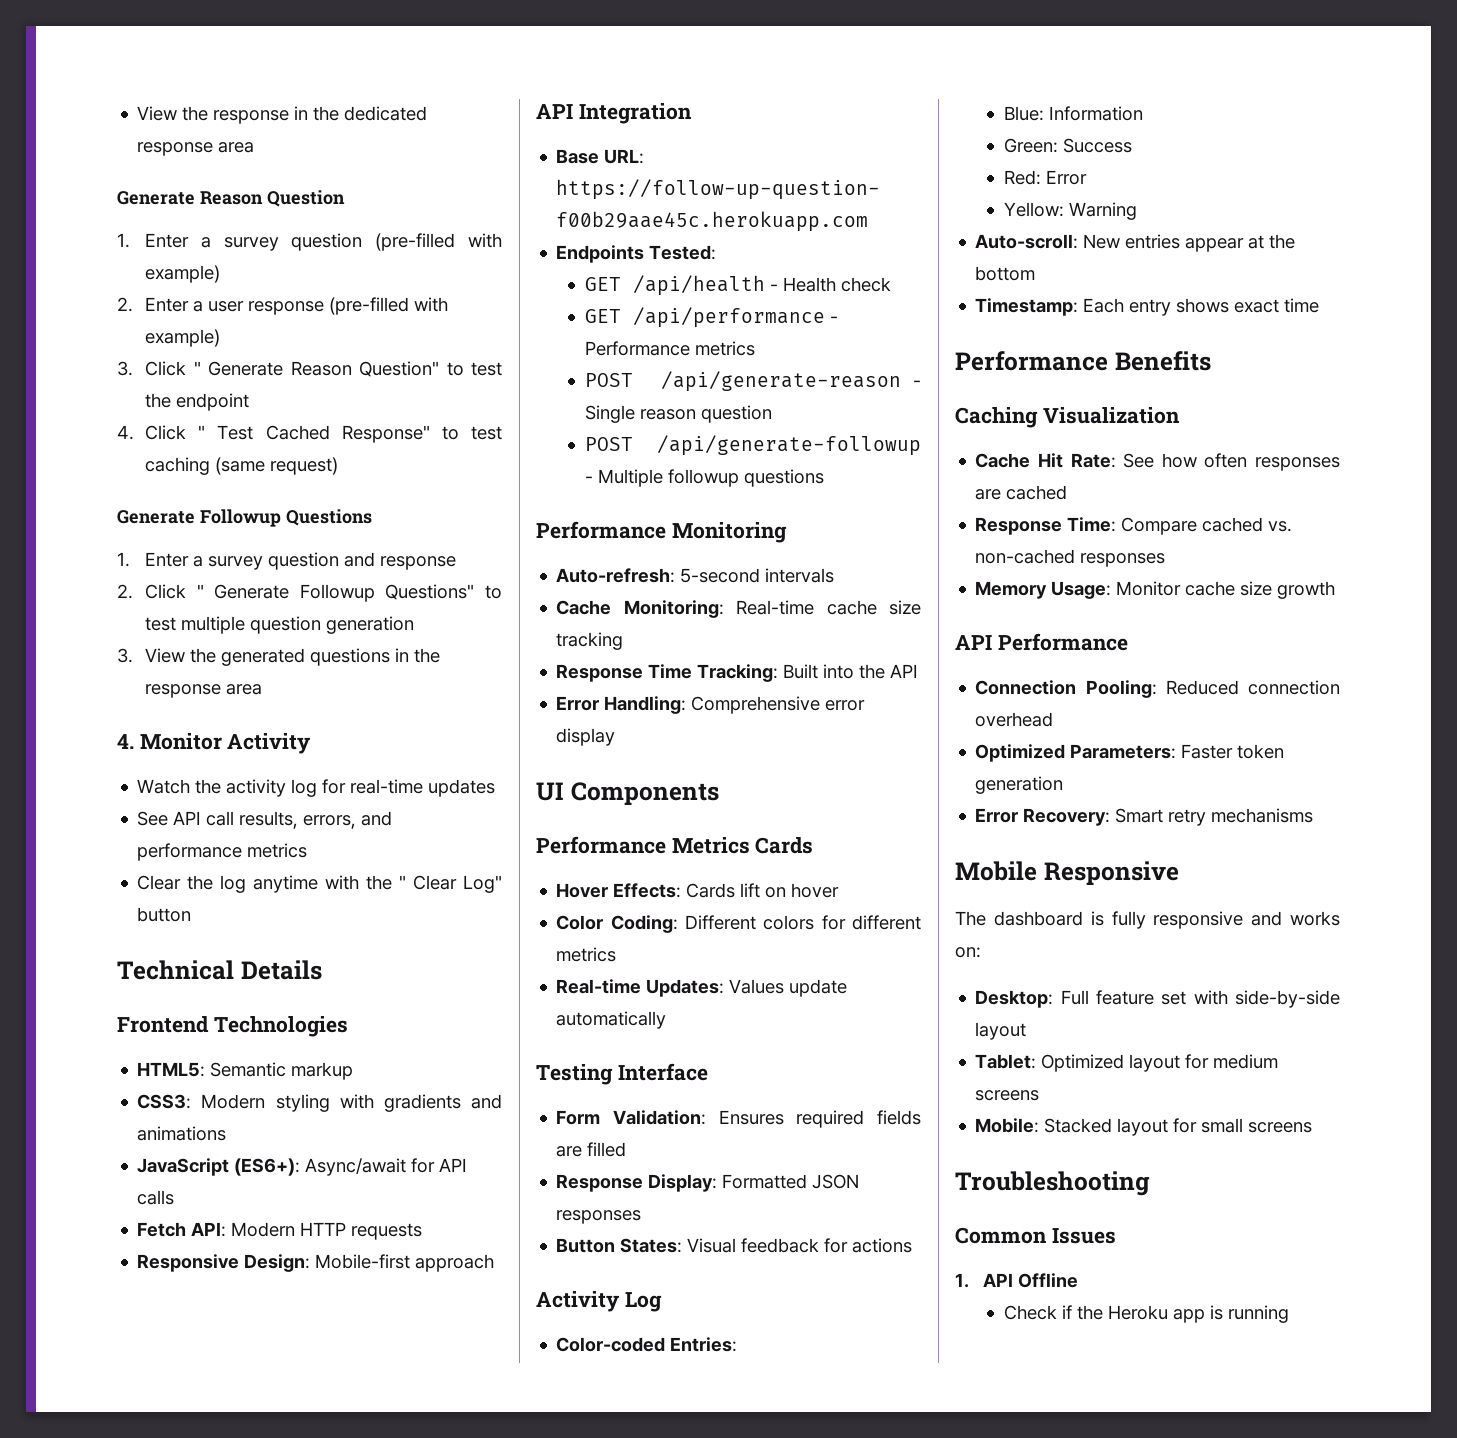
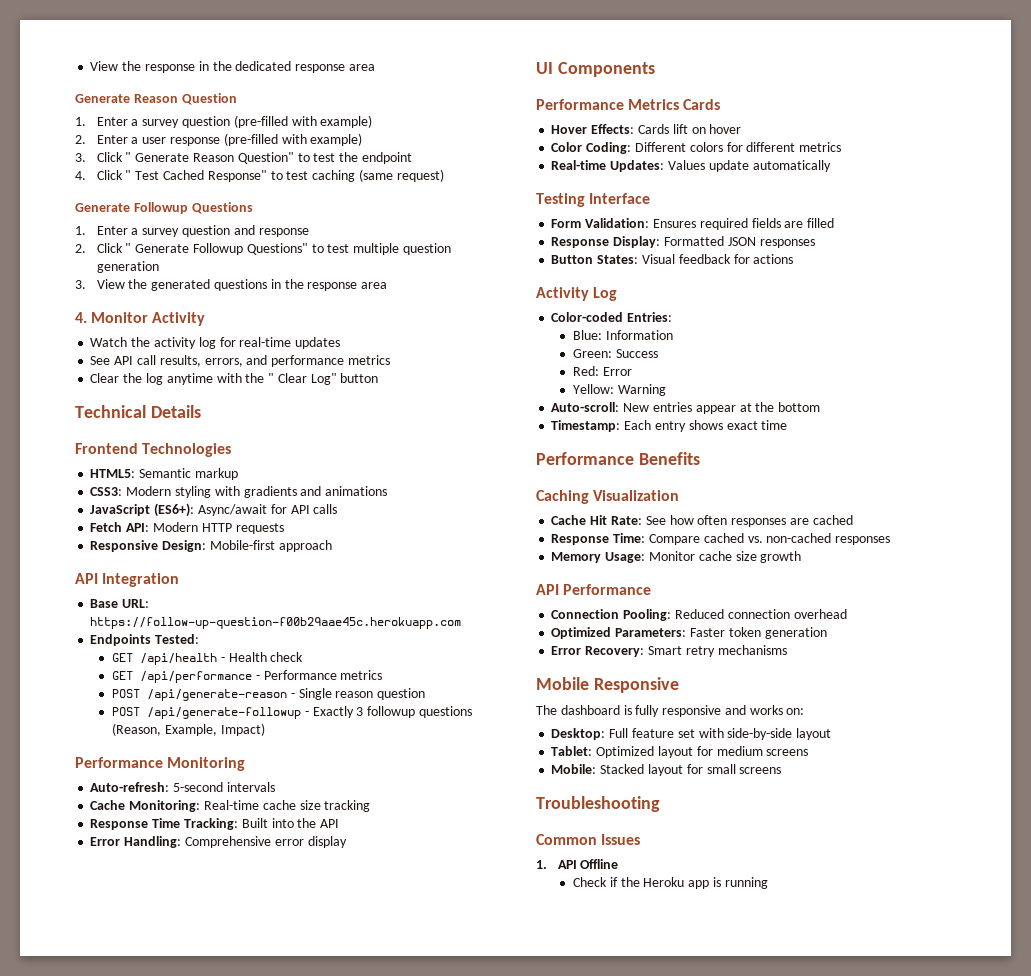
[597,469,663,487] Multiple -> [312,706,364,718] Exactly 3
(824, 478) none -> [112,723,265,736] (Reason, Example, Impact)

